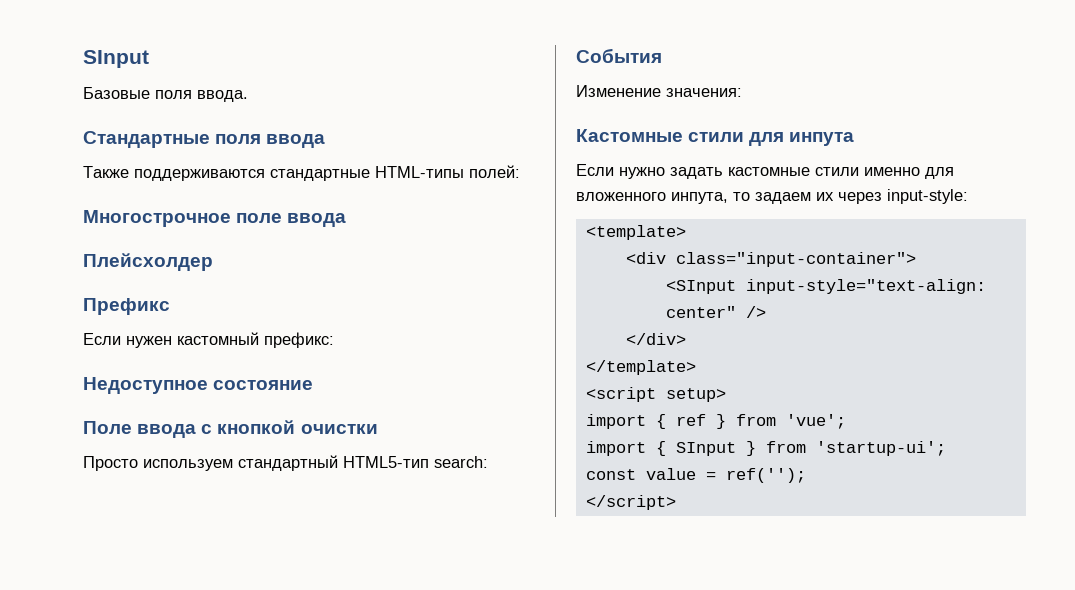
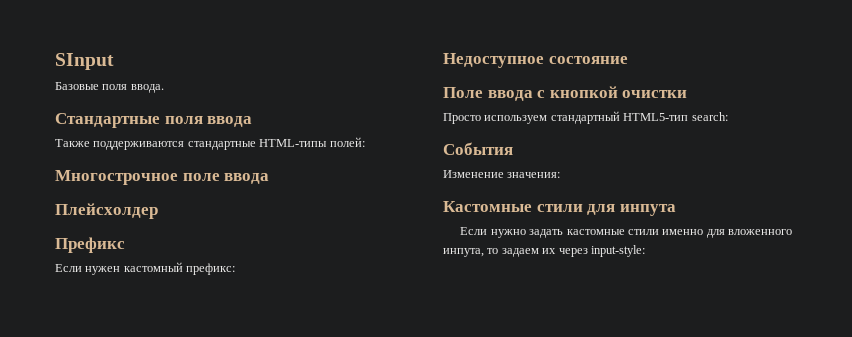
[585,225,686,240] [625,252,916,267] [665,279,986,294] [665,306,766,318] [625,333,686,345] [585,360,696,375] [585,387,726,402] [585,414,846,429] [585,441,946,456] [585,468,806,483] [585,495,676,510] // <template> // <div class="input-container"> // <SInput input-style="text-align: center" /> // </div> // </template> // <script setup> // import { ref } from 'vue'; // import { SInput } from 'startup-ui'; // const value = ref(''); // </script> -> (645, 251) none

